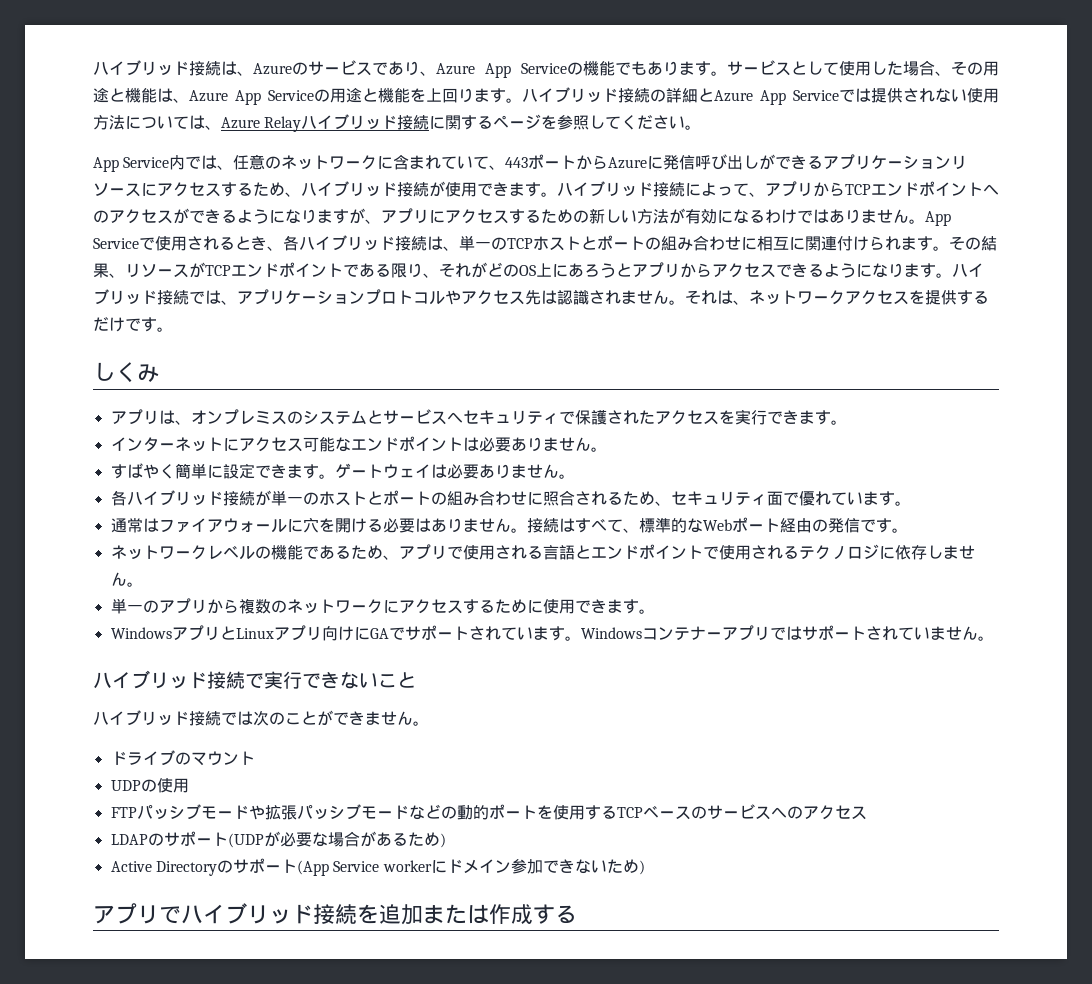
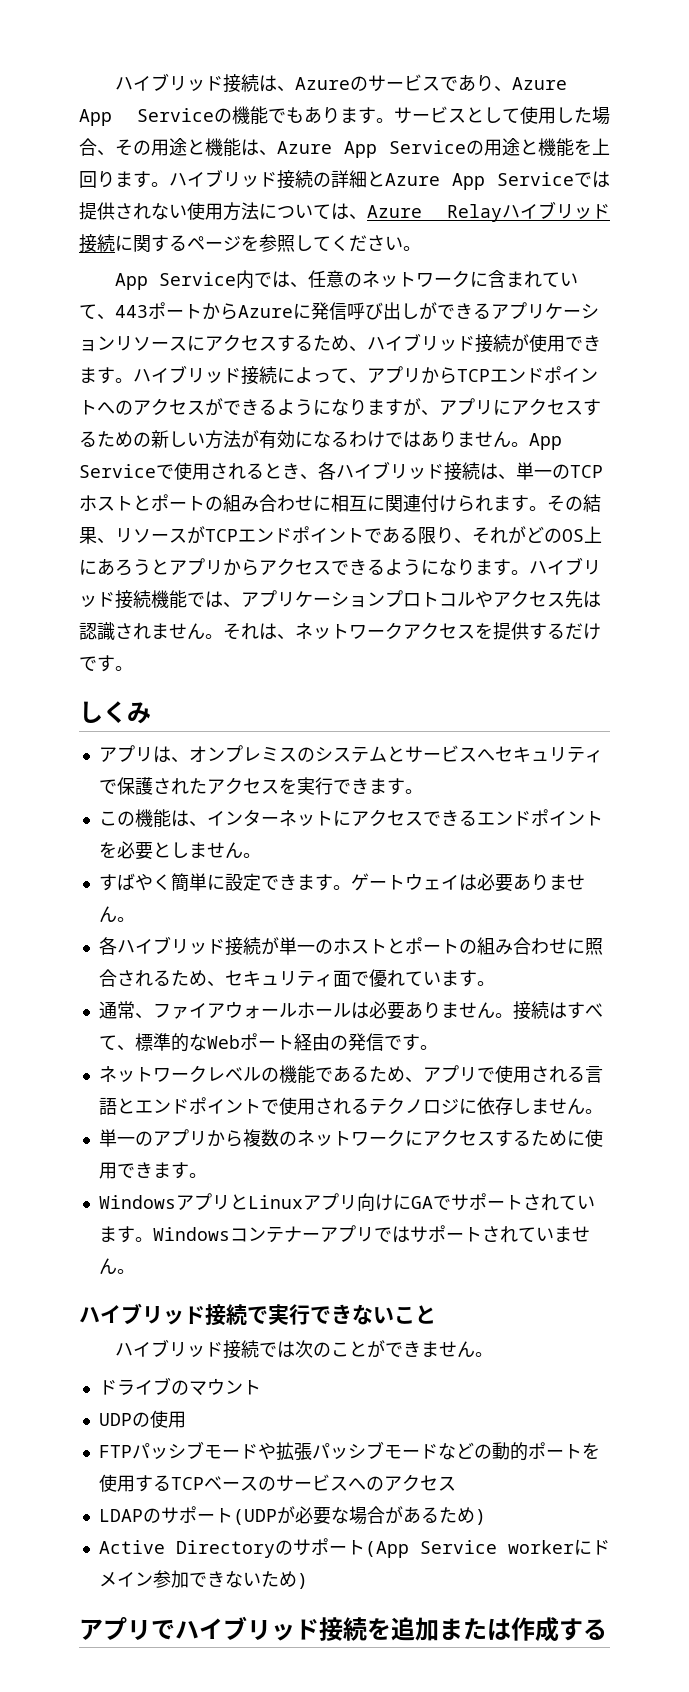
(189, 297) none -> [151,590,187,609] 機能
(847, 422) none -> [98,809,207,828] この機能は、
[302,436,543,452] 可能なエンドポイントは必要あり -> [422,809,603,826] [98,841,189,860] できるエンドポイントを必要とし
[142,518,159,532] は -> [134,1013,153,1019] 、
[286,517,431,533] に穴を開ける必要は -> [296,1001,405,1020] ホールは必要

